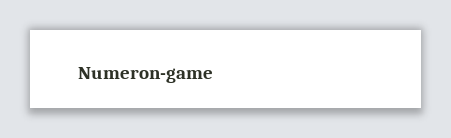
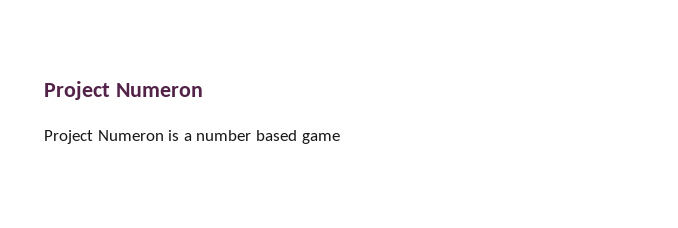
[78,67,213,83] Numeron-game -> [44,81,203,100] [44,130,340,144] Project Numeron // Project Numeron is a number based game

